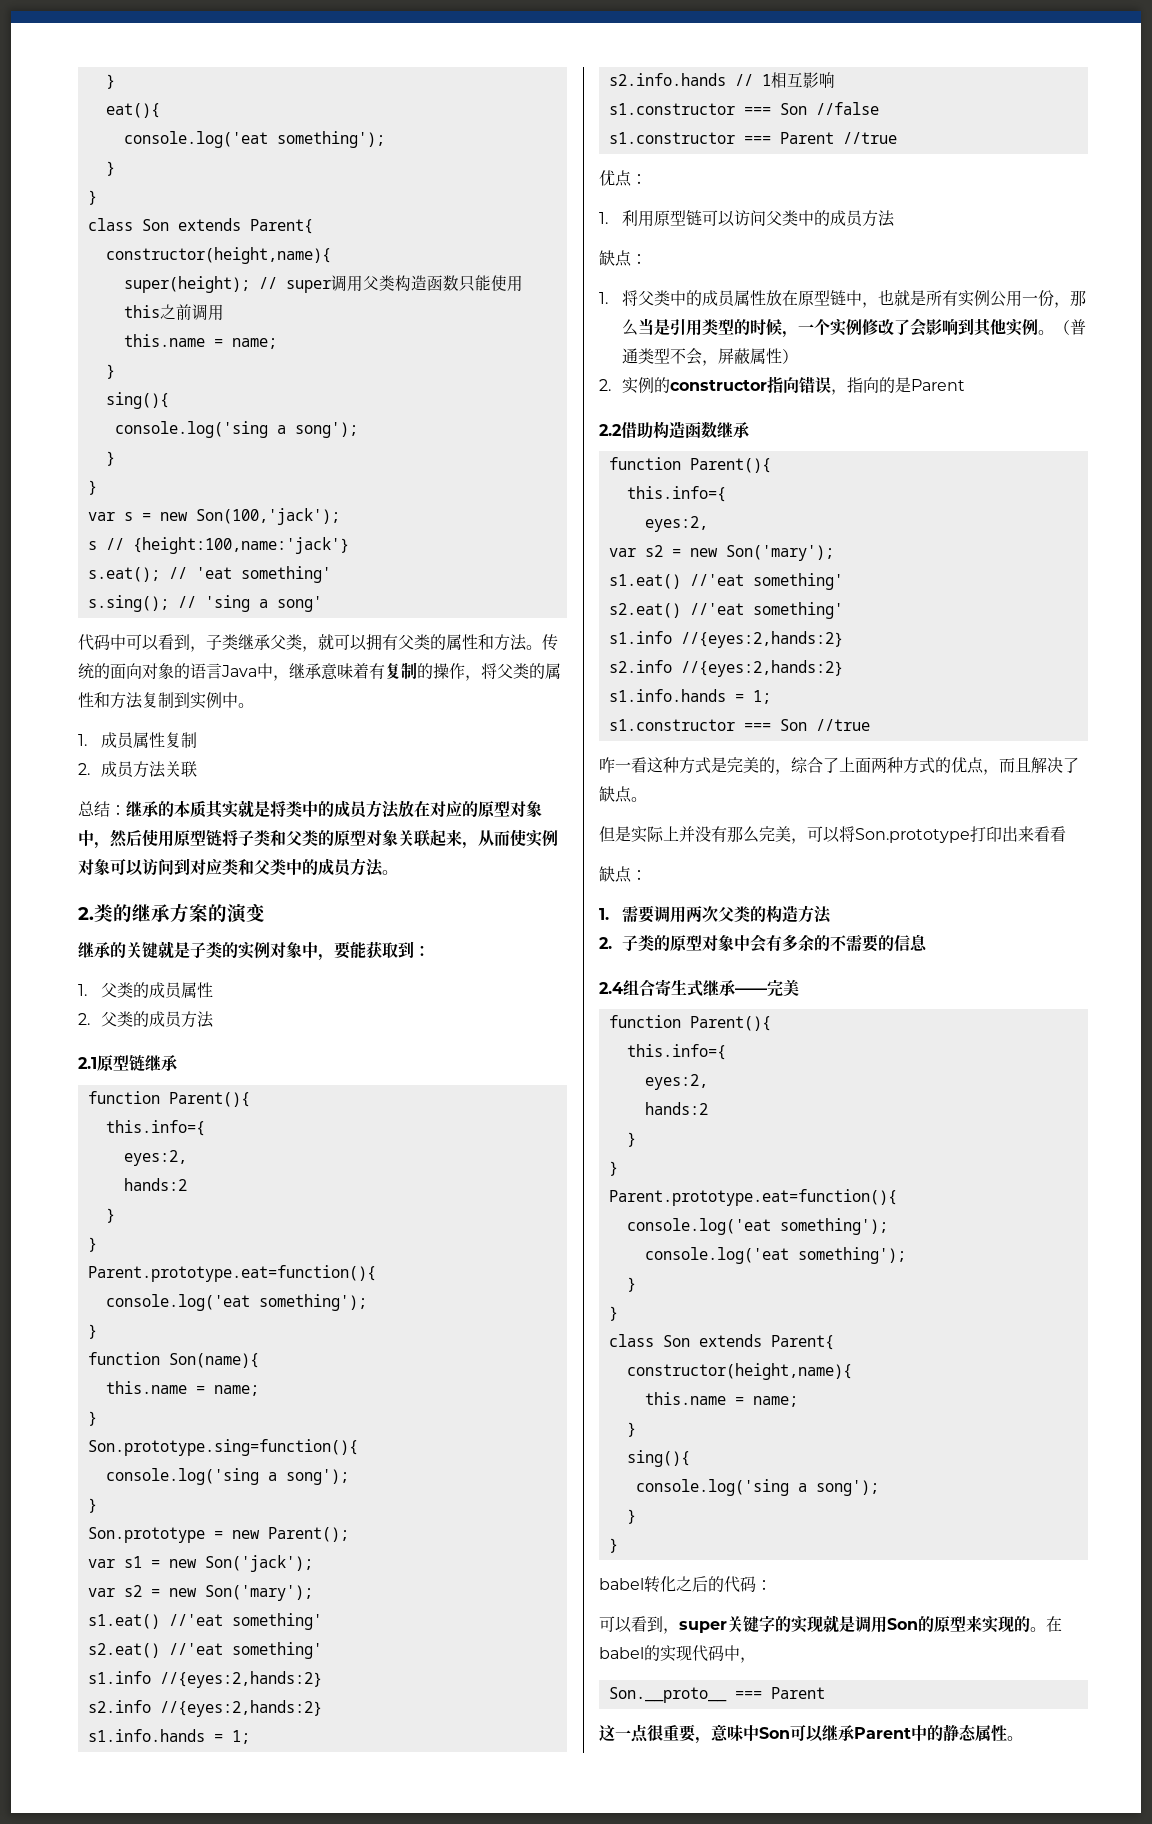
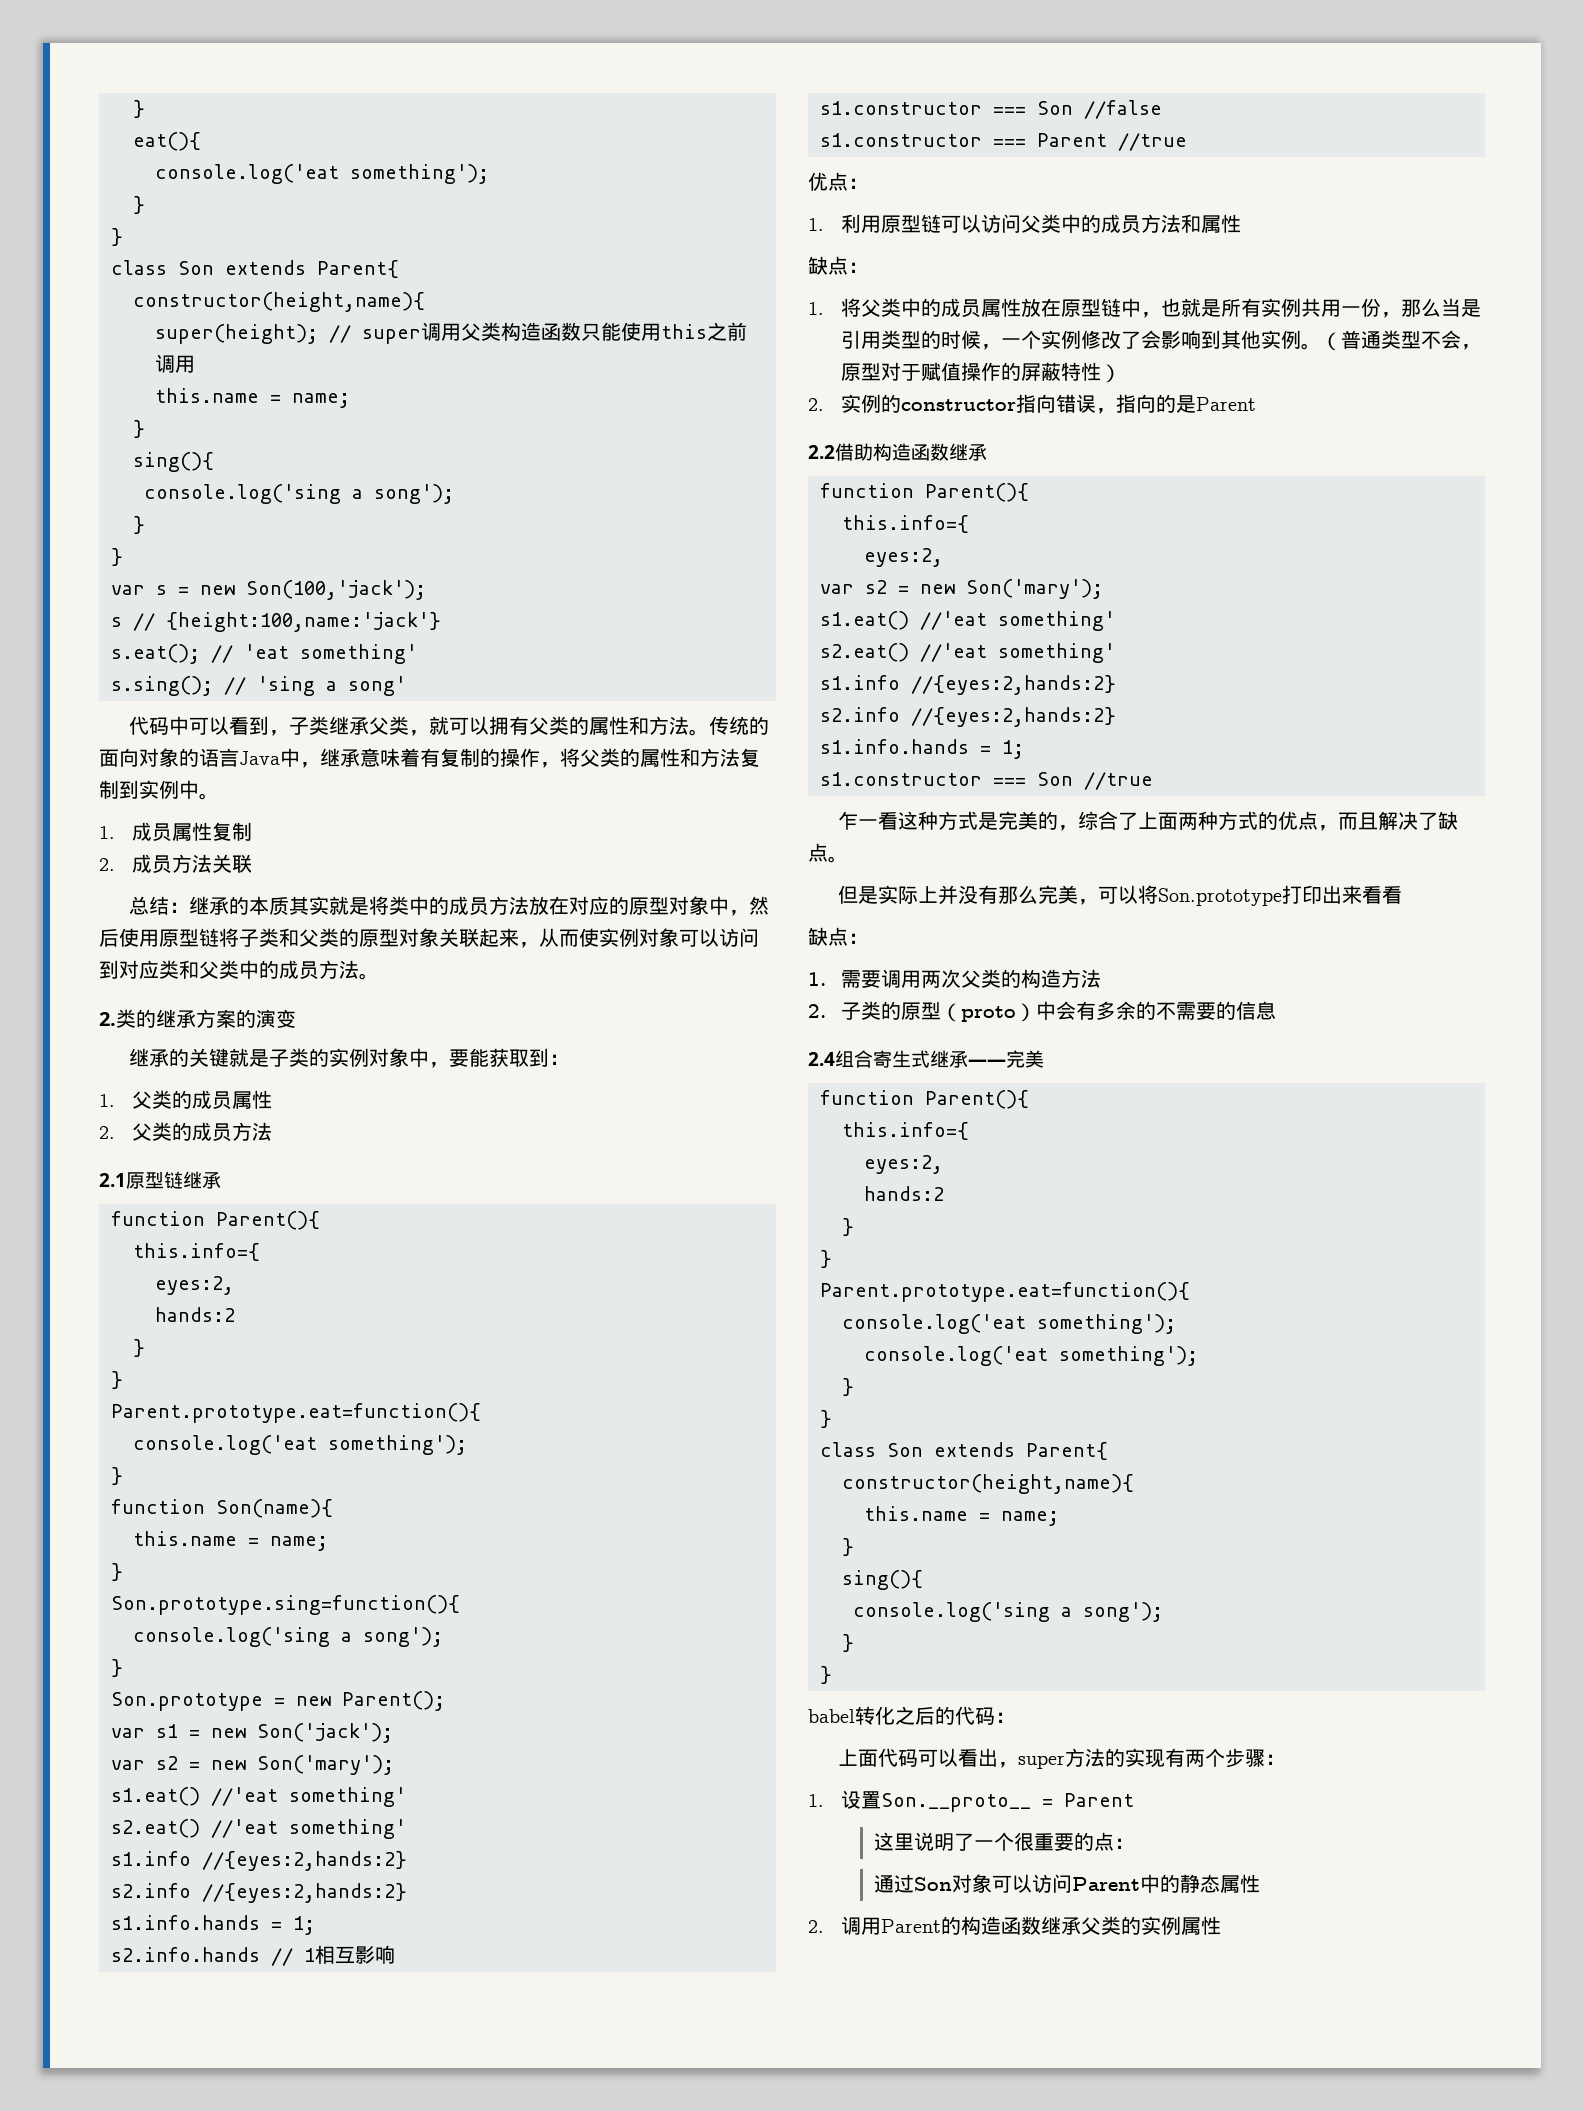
(896, 218) none -> [1181,214,1242,233] 和属性
[990,291,1007,307] 公 -> [1301,298,1322,317] 共
[718,348,767,364] 屏蔽属 -> [841,362,1082,381] 原型对于赋值操作的屏蔽特
[599,757,615,773] 咋 -> [837,811,858,830] 乍
[702,935,735,951] 对象 -> [941,1003,1037,1022] （proto）
[599,1615,1062,1634] [599,1645,756,1663] [608,1687,825,1703] [599,1724,1023,1744] 可以看到，super关键字的实现就是调用Son的原型来实现的。在babel的实现代码中， // Son.__proto__ === Parent // 这一点很重要，意味中Son可以继承Parent中的静态属性。 -> [837,1748,1285,1769] [808,1790,1135,1812] [874,1832,1135,1851] [874,1874,1261,1893] [808,1916,1222,1935] 上面代码可以看出，super方法的实现有两个步骤： // 1.设置Son.__proto__ = Parent // 这里说明了一个很重要的点： // 通过Son对象可以访问Parent中的静态属性 // 2.调用Parent的构造函数继承父类的实例属性

